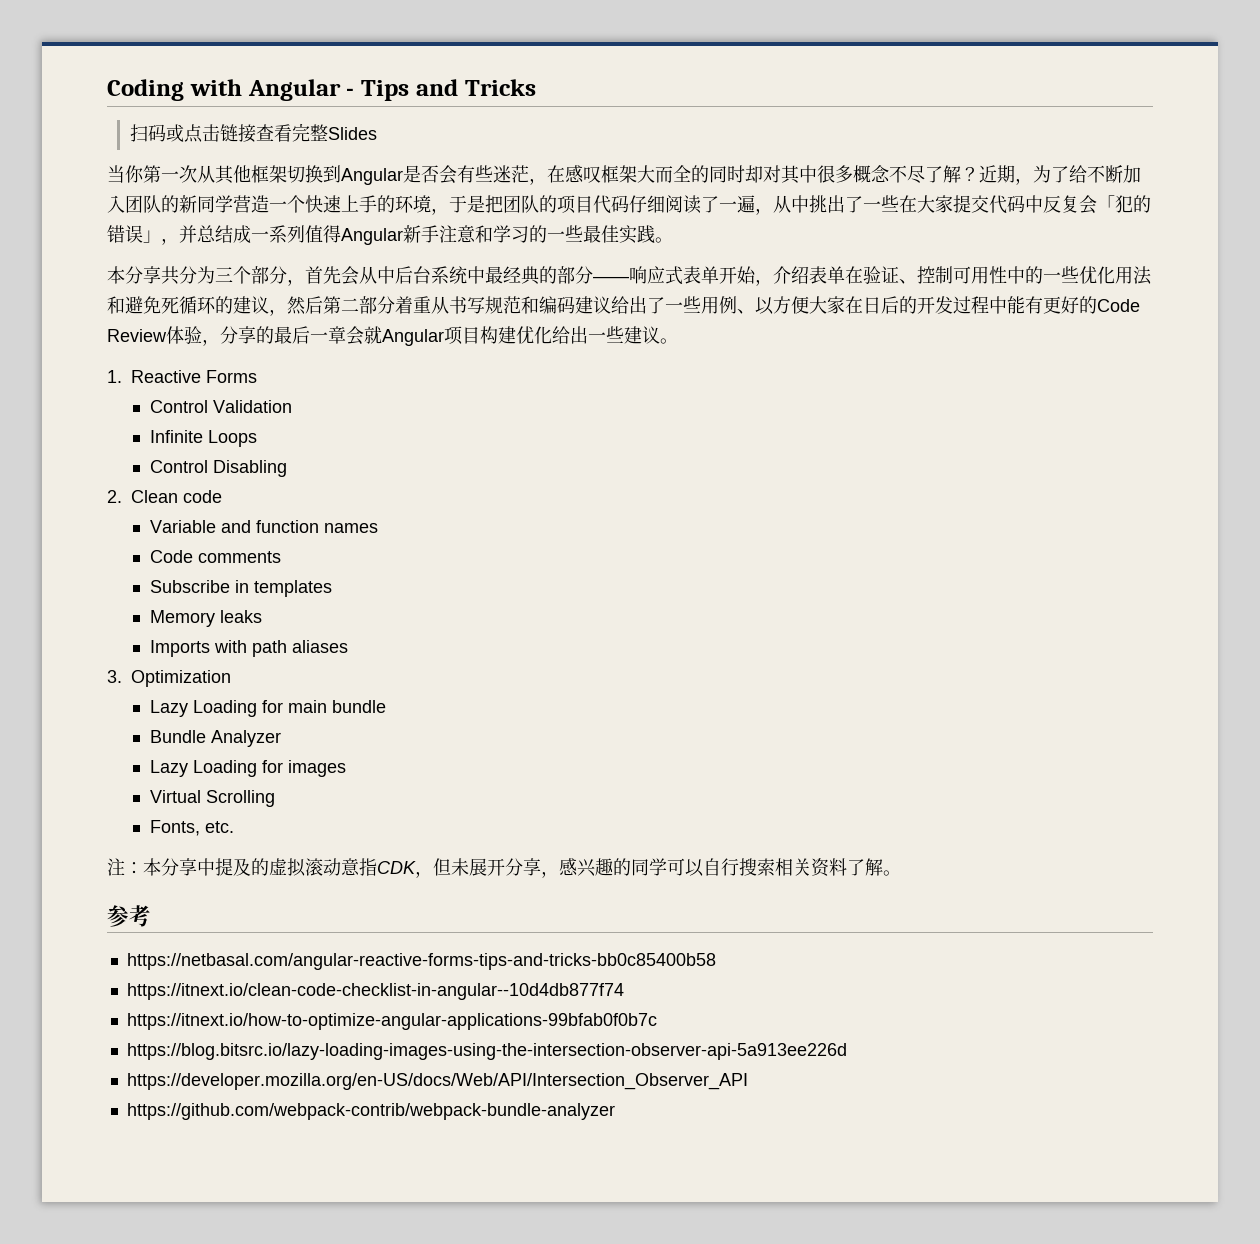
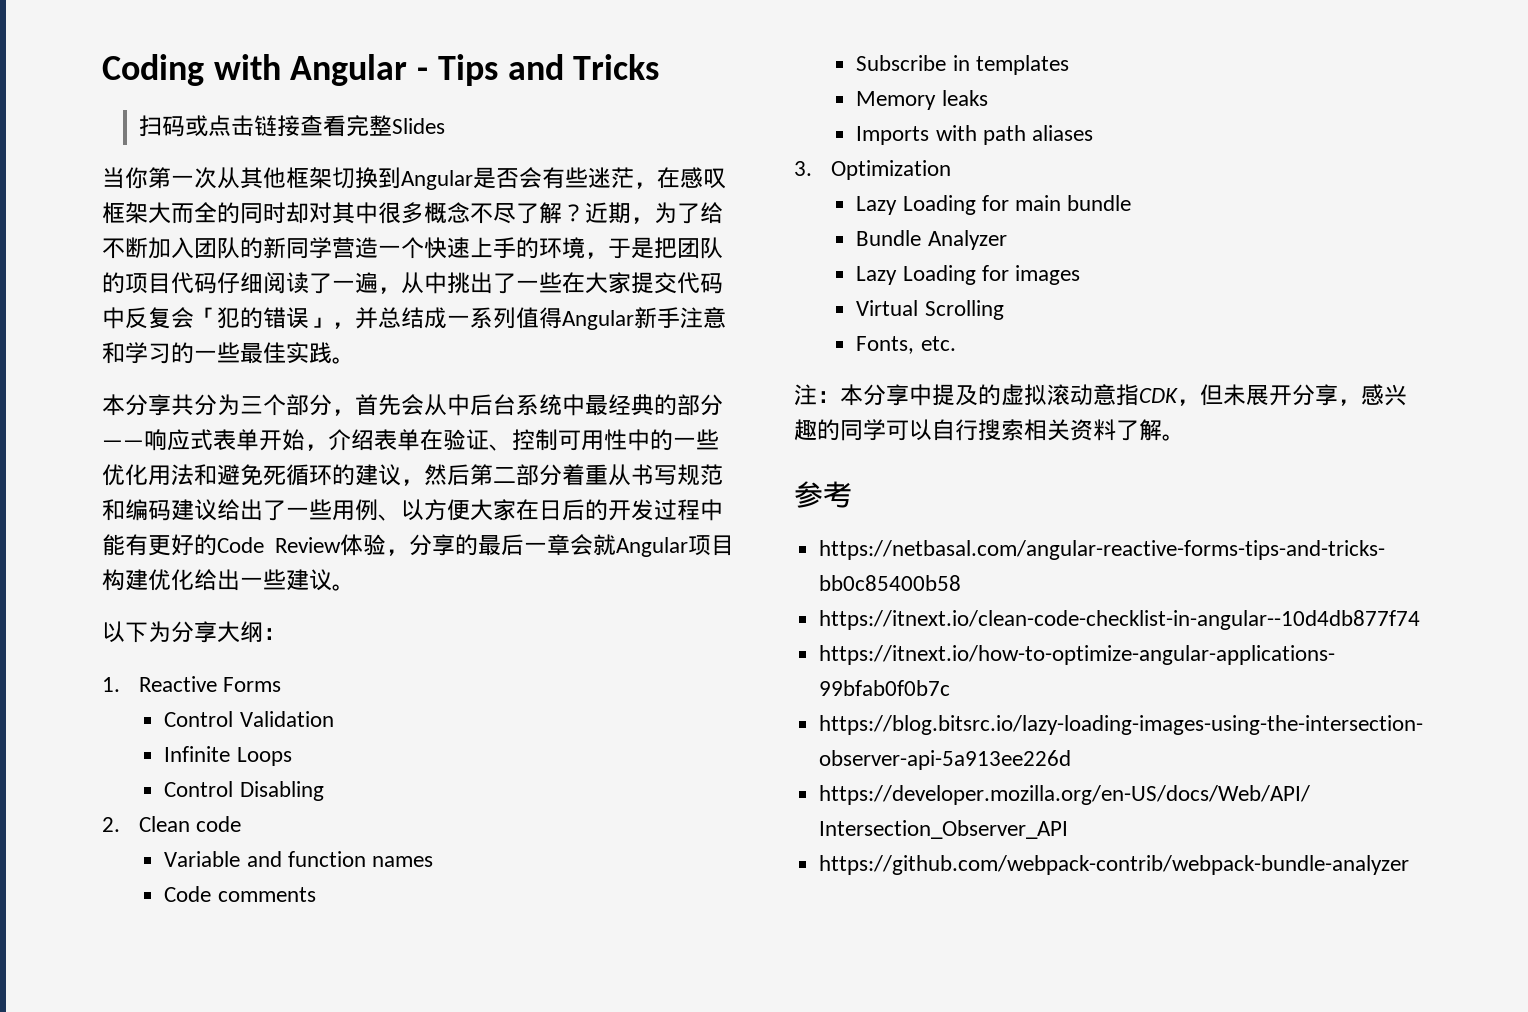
(678, 341) none -> [102,621,286,643] // 以下为分享大纲：

